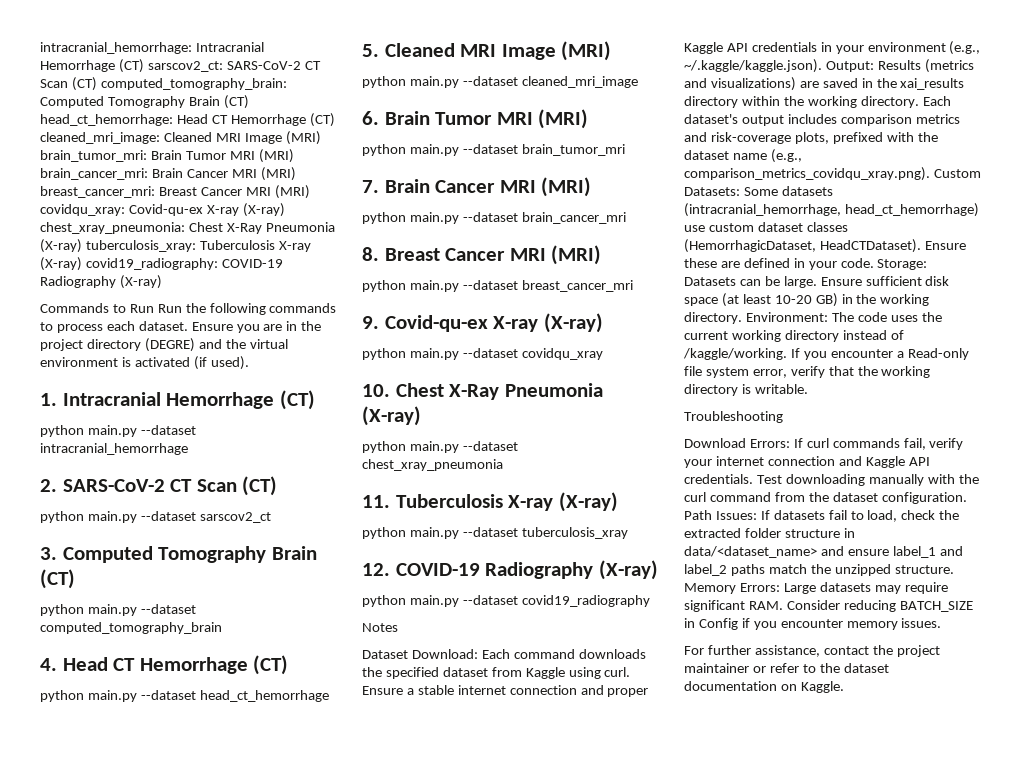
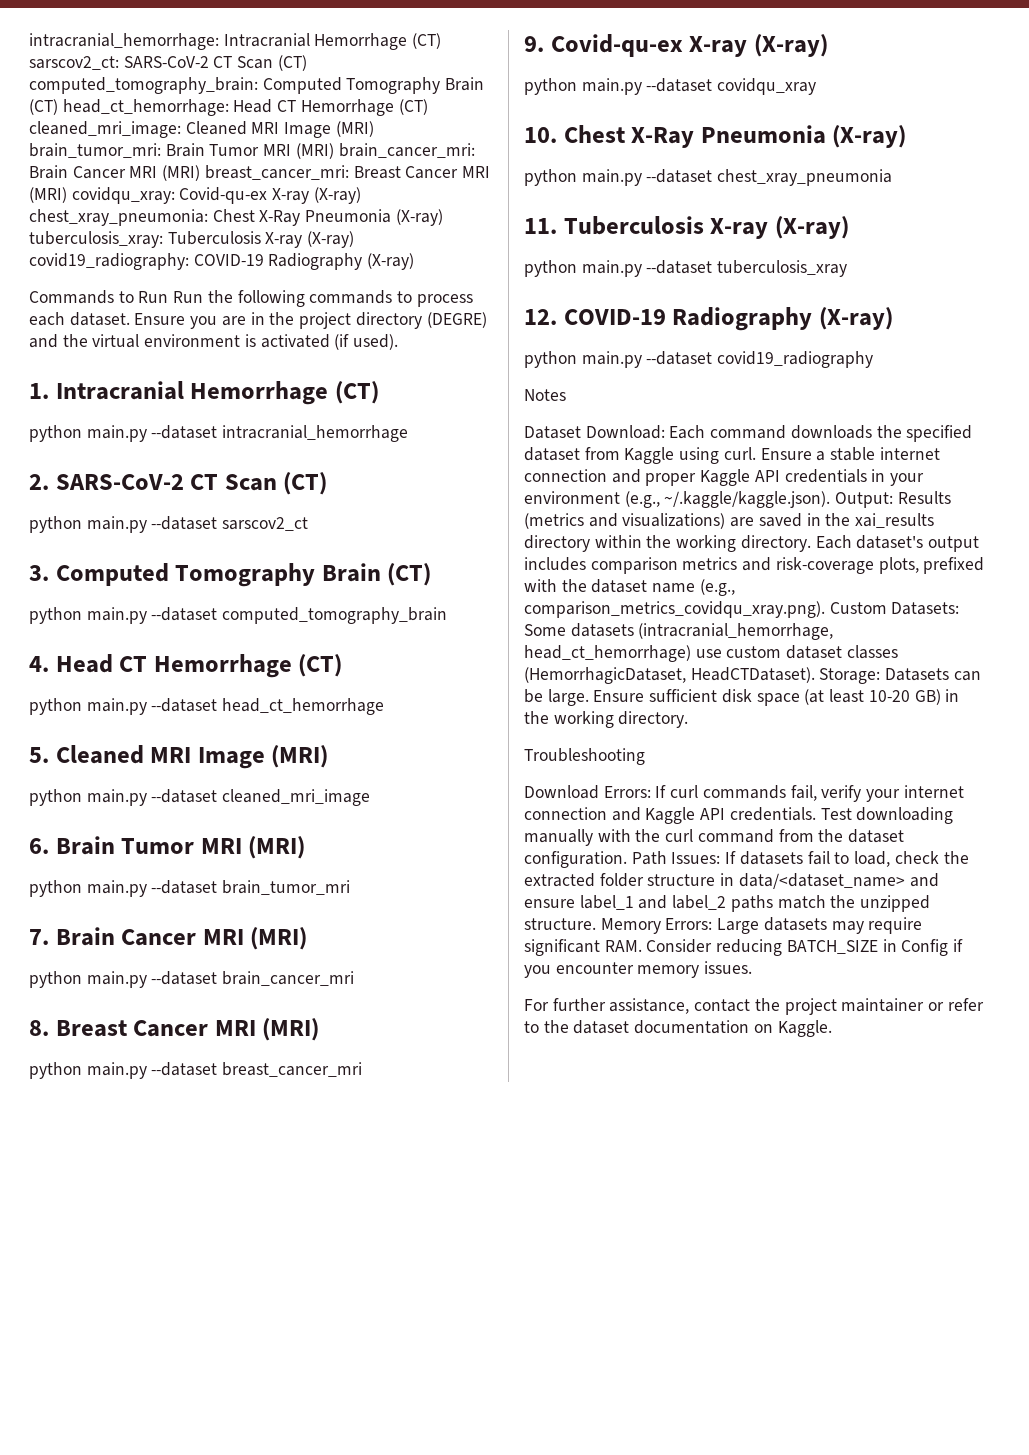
[924,241,966,250] [684,258,874,270] Ensure these are defined in your code. -> (815, 675) none
[745,312,942,322] [684,330,904,342] [683,348,969,360] [684,366,931,378] [684,384,808,396] Environment: The code uses the current working directory instead of /kaggle/working. If you encounter a Read-only file system error, verify that the working directory is writable. -> (689, 719) none

